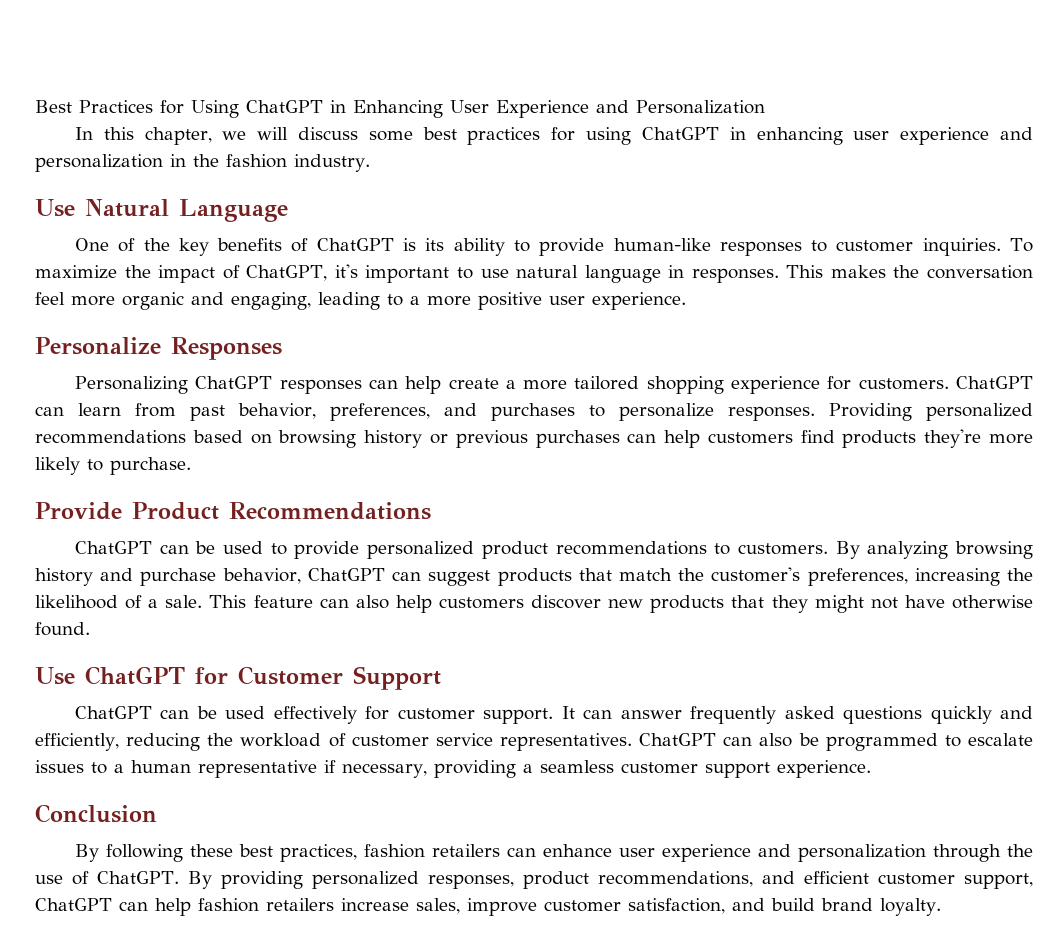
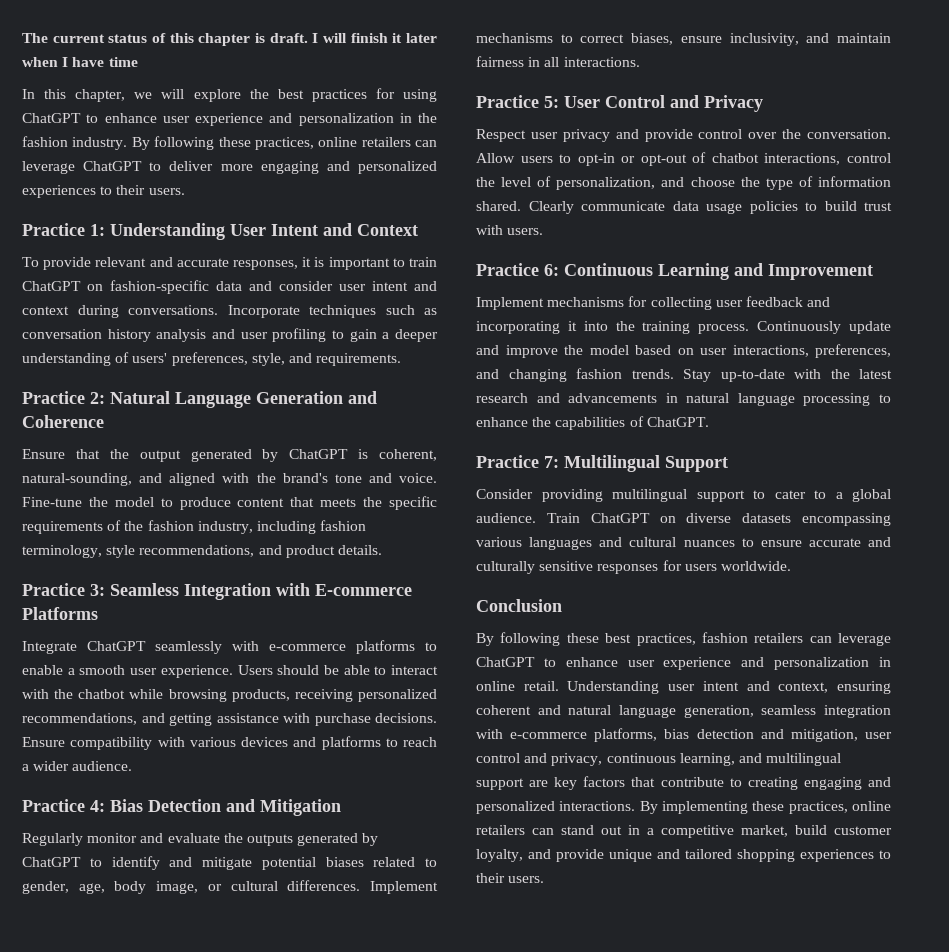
[35,100,765,118] Best Practices for Using ChatGPT in Enhancing User Experience and Personalization -> [22,33,438,46] [22,57,138,67] The current status of this chapter is draft. I will finish it later when I have time
[298,127,413,141] discuss some -> [193,89,269,102] explore the
[729,127,843,145] in enhancing -> [86,113,157,123] to enhance
[35,199,288,222] [74,238,1034,256] [35,264,1033,283] [35,292,686,310] [35,337,282,360] [74,376,1033,394] [35,403,1033,421] [35,429,1034,448] [35,457,191,475] [35,502,431,520] [74,541,1034,559] [35,567,1034,586] [35,595,1033,613] [35,622,90,636] [35,666,441,690] [74,706,1034,724] [35,733,1034,751] [35,760,871,778] // Use Natural Language // One of the key benefits of ChatGPT is its ability to provide human-like responses to customer inquiries. To maximize the impact of ChatGPT, it's important to use natural language in responses. This makes the conversation feel more organic and engaging, leading to a more positive user experience. // Personalize Responses // Personalizing ChatGPT responses can help create a more tailored shopping experience for customers. ChatGPT can learn from past behavior, preferences, and purchases to personalize responses. Providing personalized recommendations based on browsing history or previous purchases can help customers find products they're more likely to purchase. // Provide Product Recommendations // ChatGPT can be used to provide personalized product recommendations to customers. By analyzing browsing history and purchase behavior, ChatGPT can suggest products that match the customer's preferences, increasing the likelihood of a sale. This feature can also help customers discover new products that they might not have otherwise found. // Use ChatGPT for Customer Support // ChatGPT can be used effectively for customer support. It can answer frequently asked questions quickly and efficiently, reducing the workload of customer service representatives. ChatGPT can also be programmed to escalate issues to a human representative if necessary, providing a seamless customer support experience. -> [131,136,437,150] [22,161,437,174] [22,185,185,198] [22,223,418,240] [22,257,437,270] [22,280,437,294] [22,305,437,318] [22,328,439,342] [22,352,402,366] [22,391,377,408] [22,415,104,428] [22,449,437,462] [22,473,437,486] [22,496,438,510] [22,520,367,534] [22,545,382,558] [22,583,412,600] [22,607,98,620] [22,640,437,654] [22,665,438,678] [22,689,437,702] [22,713,437,726] [22,736,437,750] [22,761,133,771] [22,799,341,816] [22,833,379,846] [22,856,437,870] [22,880,438,894] [476,33,891,46] [476,56,640,67] [476,95,763,112] [476,129,891,142] [476,152,891,166] [476,176,891,190] [476,201,892,214] [476,225,544,235] [476,263,873,280] [476,296,831,310] [476,321,891,334] [476,344,891,358] [476,368,892,382] [476,393,891,406] [476,416,709,430] [476,455,728,472] [476,489,891,502] [476,513,891,526] [476,537,891,550] [476,560,791,574] By following these practices, online retailers can leverage ChatGPT to deliver more engaging and personalized experiences to their users. // Practice 1: Understanding User Intent and Context // To provide relevant and accurate responses, it is important to train ChatGPT on fashion-specific data and consider user intent and context during conversations. Incorporate techniques such as conversation history analysis and user profiling to gain a deeper understanding of users' preferences, style, and requirements. // Practice 2: Natural Language Generation and Coherence // Ensure that the output generated by ChatGPT is coherent, natural-sounding, and aligned with the brand's tone and voice. Fine-tune the model to produce content that meets the specific requirements of the fashion industry, including fashion terminology, style recommendations, and product details. // Practice 3: Seamless Integration with E-commerce Platforms // Integrate ChatGPT seamlessly with e-commerce platforms to enable a smooth user experience. Users should be able to interact with the chatbot while browsing products, receiving personalized recommendations, and getting assistance with purchase decisions. Ensure compatibility with various devices and platforms to reach a wider audience. // Practice 4: Bias Detection and Mitigation // Regularly monitor and evaluate the outputs generated by ChatGPT to identify and mitigate potential biases related to gender, age, body image, or cultural differences. Implement mechanisms to correct biases, ensure inclusivity, and maintain fairness in all interactions. // Practice 5: User Control and Privacy // Respect user privacy and provide control over the conversation. Allow users to opt-in or opt-out of chatbot interactions, control the level of personalization, and choose the type of information shared. Clearly communicate data usage policies to build trust with users. // Practice 6: Continuous Learning and Improvement // Implement mechanisms for collecting user feedback and incorporating it into the training process. Continuously update and improve the model based on user interactions, preferences, and changing fashion trends. Stay up-to-date with the latest research and advancements in natural language processing to enhance the capabilities of ChatGPT. // Practice 7: Multilingual Support // Consider providing multilingual support to cater to a global audience. Train ChatGPT on diverse datasets encompassing various languages and cultural nuances to ensure accurate and culturally sensitive responses for users worldwide.
[542,844,1034,862] [35,871,1033,889] [35,898,941,916] enhance user experience and personalization through the use of ChatGPT. By providing personalized responses, product recommendations, and efficient customer support, ChatGPT can help fashion retailers increase sales, improve customer satisfaction, and build brand loyalty. -> [838,633,891,646] [476,657,891,670] [476,681,891,694] [476,705,891,718] [476,728,892,742] [476,753,842,766] [476,776,891,790] [476,801,891,814] [476,825,892,838] [476,849,891,862] [476,873,545,883] leverage ChatGPT to enhance user experience and personalization in online retail. Understanding user intent and context, ensuring coherent and natural language generation, seamless integration with e-commerce platforms, bias detection and mitigation, user control and privacy, continuous learning, and multilingual support are key factors that contribute to creating engaging and personalized interactions. By implementing these practices, online retailers can stand out in a competitive market, build customer loyalty, and provide unique and tailored shopping experiences to their users.

